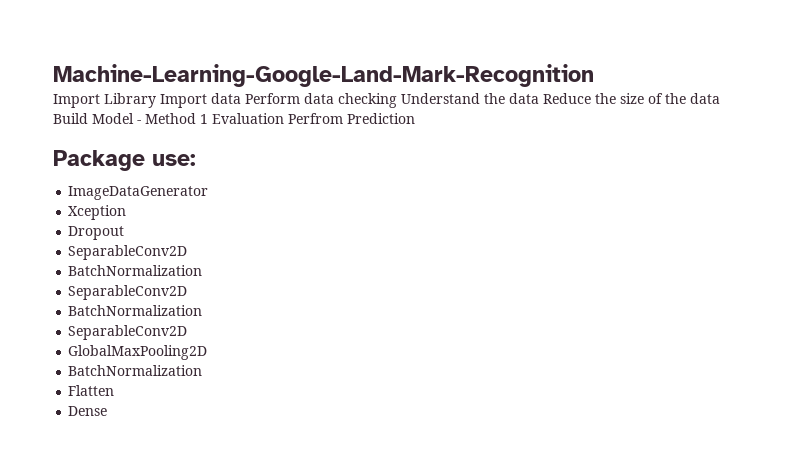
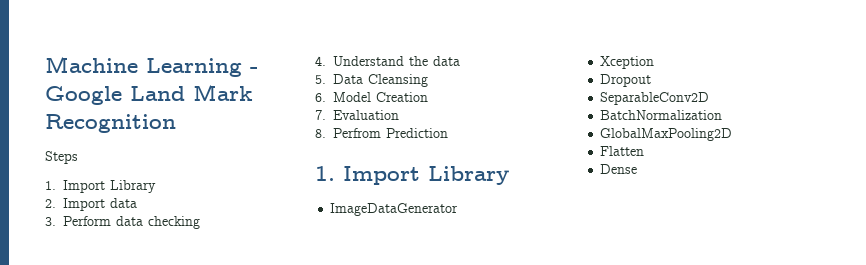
[53,64,594,87] [53,93,156,108] Machine-Learning-Google-Land-Mark-Recognition // Import Library -> [45,56,258,77] [45,84,253,105] [45,114,176,133] [45,151,78,164] [45,180,156,193] [45,199,56,208] Machine Learning - Google Land Mark Recognition // Steps // 1. Import Library // 2.
(241, 98) none -> [45,217,56,226] // 3.
(397, 100) none -> [315,56,326,66] // 4.
[543,93,720,104] [53,113,208,124] Reduce the size of the data Build Model - Method 1 -> [315,74,428,87] [315,92,428,102] [315,110,326,120] // 5. Data Cleansing // 6. Model Creation // 7.
(284, 118) none -> [315,129,326,138] // 8.
[53,150,196,171] Package use: -> [315,166,509,185] 1. Import Library
[68,285,188,300] [68,305,203,316] [68,325,188,340] // SeparableConv2D // BatchNormalization // SeparableConv2D -> (723, 115) none
[68,365,203,376] // BatchNormalization -> (733, 134) none

